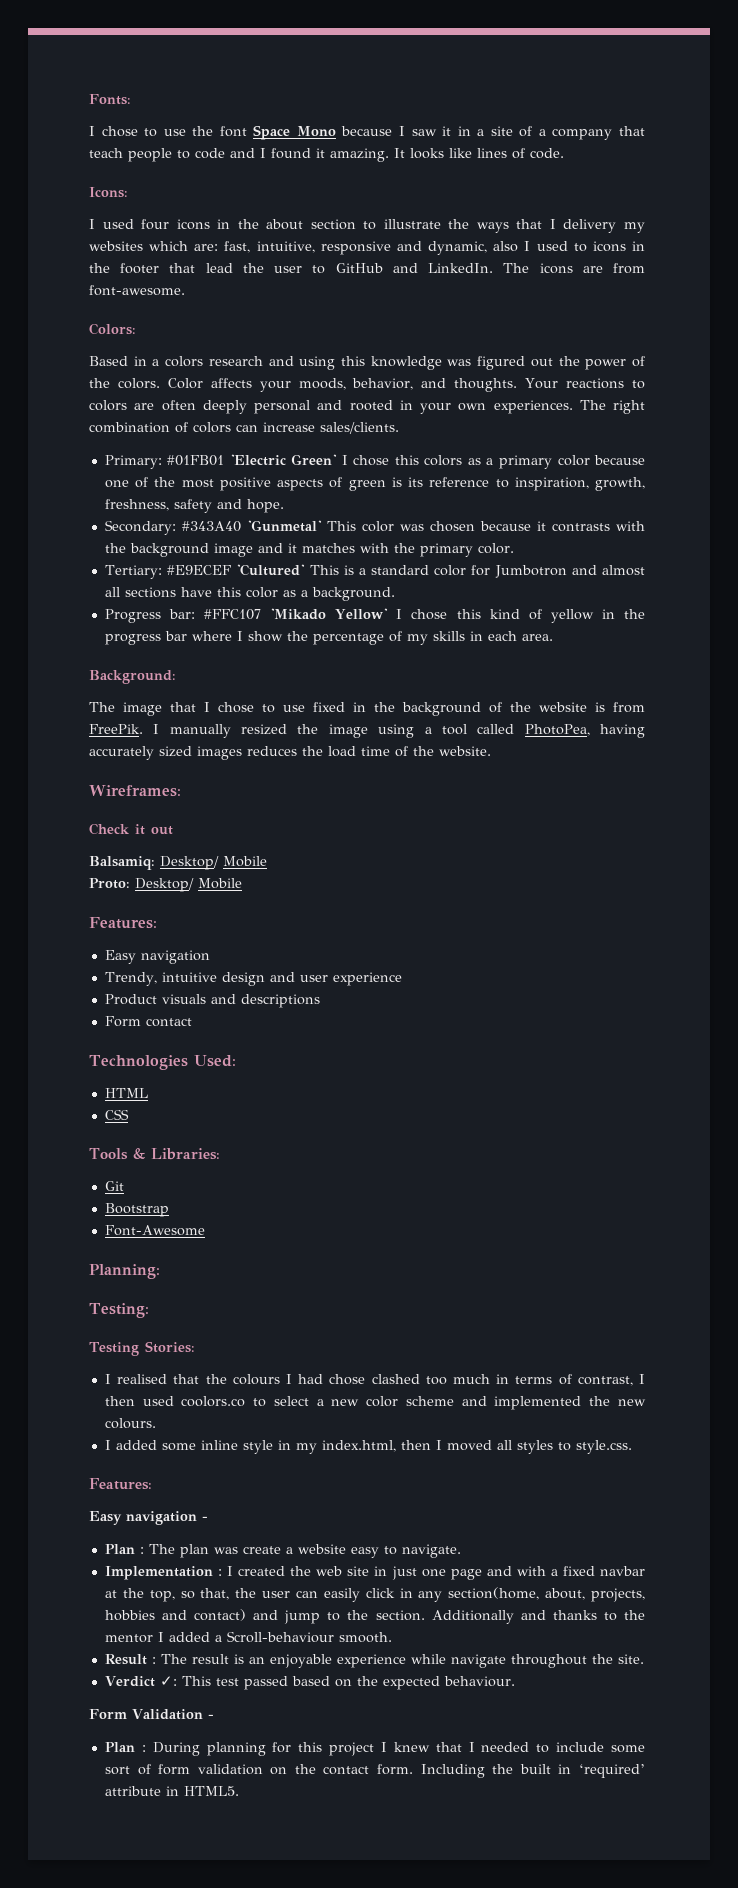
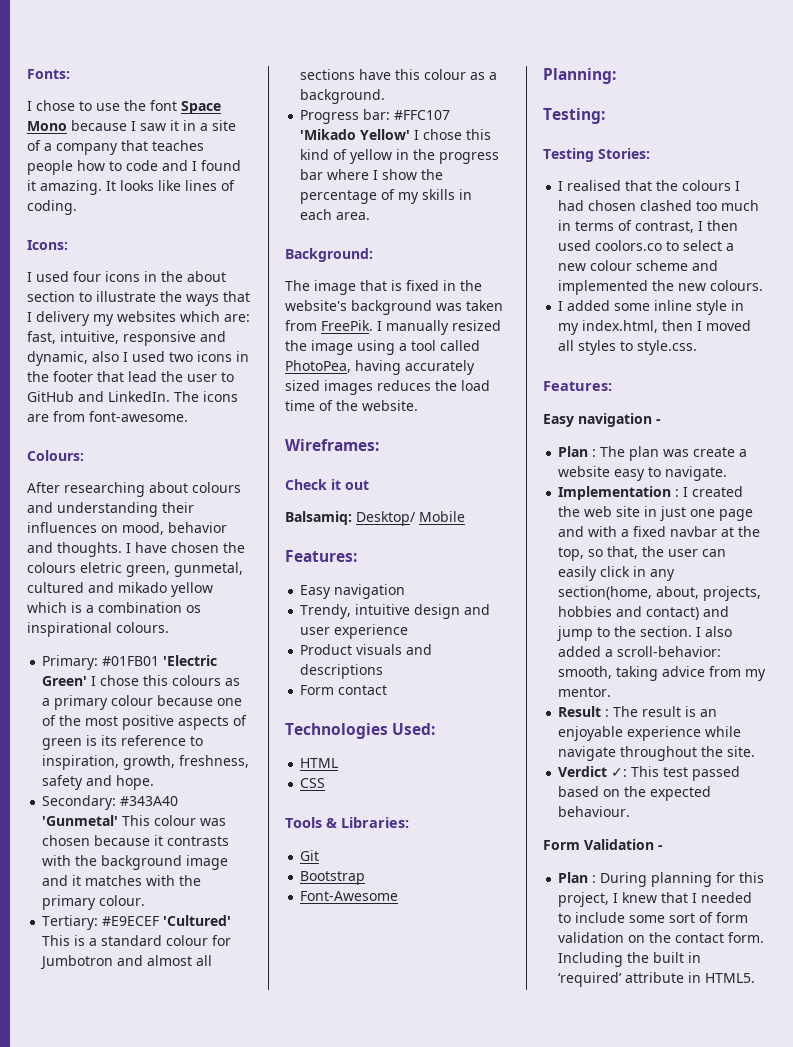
[89,148,172,162] teach people -> [152,140,204,151] [27,160,105,175] teaches people how
[530,148,564,159] code. -> [27,200,77,215] coding.
[573,243,587,252] to -> [169,352,193,362] two
[89,323,136,335] [89,356,645,370] [89,378,646,392] [89,400,645,414] [89,422,399,434] Colors: // Based in a colors research and using this knowledge was figured out the power of the colors. Color affects your moods, behavior, and thoughts. Your reactions to colors are often deeply personal and rooted in your own experiences. The right combination of colors can increase sales/clients. -> [27,450,84,461] [27,482,241,497] [27,502,194,517] [27,522,227,535] [27,542,245,557] [27,562,243,577] [27,582,213,597] [27,602,201,613] [27,622,169,637] Colours: // After researching about colours and understanding their influences on mood, behavior and thoughts. I have chosen the colours eletric green, gunmetal, cultured and mikado yellow which is a combination os inspirational colours.
[424,455,463,466] colors -> [172,675,222,686] colours
[557,455,590,466] color -> [111,695,154,706] colour
[361,521,394,532] color -> [154,815,197,826] colour
[477,543,514,554] color. -> [99,895,146,906] colour.
[434,565,467,576] color -> [166,935,209,946] colour
[245,587,278,598] color -> [424,69,467,80] colour
[204,702,605,716] I chose to use fixed in the background of the website is -> [391,280,482,291] [285,300,503,315] is fixed in the website's background was taken
[89,878,242,892] // Proto: Desktop/ Mobile -> (465, 516) none
[329,1374,366,1385] chose -> [588,200,637,211] chosen
[366,1396,399,1407] color -> [590,260,633,271] colour
[431,1610,645,1624] [104,1631,392,1643] Additionally and thanks to the mentor I added a Scroll-behaviour smooth. -> [696,626,733,637] [558,646,722,657] [558,666,767,681] [558,687,612,697] I also added a scroll-behavior: smooth, taking advice from my mentor.
[329,1742,375,1756] project -> [558,892,610,907] project,

